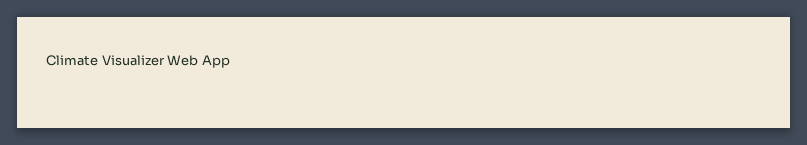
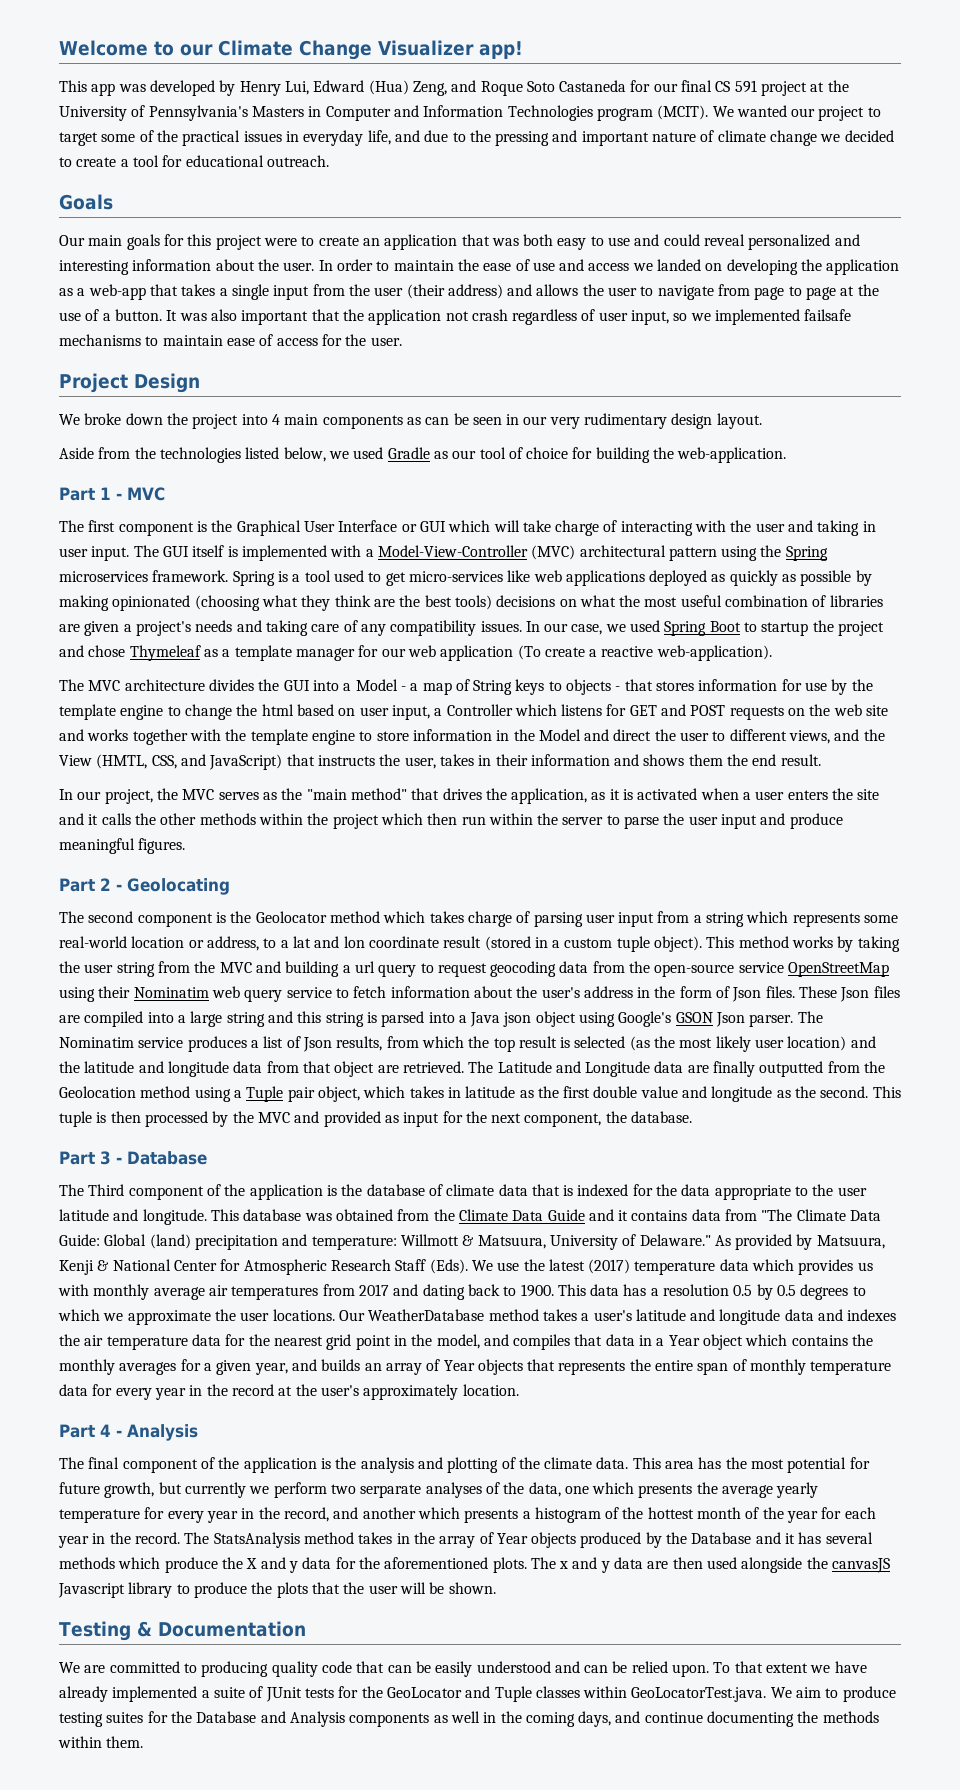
[46,55,230,68] Climate Visualizer Web App -> [59,40,523,60] [59,80,849,96] [59,105,881,121] [59,130,894,146] [59,155,329,167] [59,194,113,210] [59,234,860,250] [59,259,900,275] [59,284,879,300] [59,309,852,325] [59,334,402,346] [59,373,200,393] [59,413,762,429] [59,447,787,463] [59,487,165,501] [59,520,876,536] [59,545,828,561] [59,570,872,586] [59,595,883,611] [59,620,885,636] [59,645,772,661] [59,679,873,695] [59,704,889,720] [59,729,885,745] [59,754,821,770] [59,788,880,804] [59,813,843,829] [59,838,186,854] [59,878,230,895] [59,911,899,927] [59,936,900,952] [59,961,890,977] [59,986,900,1002] [59,1011,823,1027] [59,1036,876,1052] [59,1061,886,1077] [59,1086,901,1102] [59,1111,693,1127] [59,1151,207,1165] [59,1184,867,1200] [59,1209,882,1225] [59,1234,885,1250] [59,1259,873,1275] [58,1284,866,1300] [58,1309,897,1325] [59,1334,874,1350] [59,1359,892,1375] [59,1384,519,1400] [59,1424,198,1441] [59,1457,870,1473] [59,1482,819,1498] [59,1507,876,1523] [58,1532,873,1548] [59,1557,891,1573] [58,1582,496,1598] [59,1621,306,1641] [59,1661,867,1677] [59,1686,896,1702] [59,1711,879,1727] [58,1736,144,1748] Welcome to our Climate Change Visualizer app! // This app was developed by Henry Lui, Edward (Hua) Zeng, and Roque Soto Castaneda for our final CS 591 project at the University of Pennsylvania's Masters in Computer and Information Technologies program (MCIT). We wanted our project to target some of the practical issues in everyday life, and due to the pressing and important nature of climate change we decided to create a tool for educational outreach. // Goals // Our main goals for this project were to create an application that was both easy to use and could reveal personalized and interesting information about the user. In order to maintain the ease of use and access we landed on developing the application as a web-app that takes a single input from the user (their address) and allows the user to navigate from page to page at the use of a button. It was also important that the application not crash regardless of user input, so we implemented failsafe mechanisms to maintain ease of access for the user. // Project Design // We broke down the project into 4 main components as can be seen in our very rudimentary design layout. // Aside from the technologies listed below, we used Gradle as our tool of choice for building the web-application. // Part 1 - MVC // The first component is the Graphical User Interface or GUI which will take charge of interacting with the user and taking in user input. The GUI itself is implemented with a Model-View-Controller (MVC) architectural pattern using the Spring microservices framework. Spring is a tool used to get micro-services like web applications deployed as quickly as possible by making opinionated (choosing what they think are the best tools) decisions on what the most useful combination of libraries are given a project's needs and taking care of any compatibility issues. In our case, we used Spring Boot to startup the project and chose Thymeleaf as a template manager for our web application (To create a reactive web-application). // The MVC architecture divides the GUI into a Model - a map of String keys to objects - that stores information for use by the template engine to change the html based on user input, a Controller which listens for GET and POST requests on the web site and works together with the template engine to store information in the Model and direct the user to different views, and the View (HMTL, CSS, and JavaScript) that instructs the user, takes in their information and shows them the end result. // In our project, the MVC serves as the "main method" that drives the application, as it is activated when a user enters the site and it calls the other methods within the project which then run within the server to parse the user input and produce meaningful figures. // Part 2 - Geolocating // The second component is the Geolocator method which takes charge of parsing user input from a string which represents some real-world location or address, to a lat and lon coordinate result (stored in a custom tuple object). This method works by taking the user string from the MVC and building a url query to request geocoding data from the open-source service OpenStreetMap using their Nominatim web query service to fetch information about the user's address in the form of Json files. These Json files are compiled into a large string and this string is parsed into a Java json object using Google's GSON Json parser. The Nominatim service produces a list of Json results, from which the top result is selected (as the most likely user location) and the latitude and longitude data from that object are retrieved. The Latitude and Longitude data are finally outputted from the Geolocation method using a Tuple pair object, which takes in latitude as the first double value and longitude as the second. This tuple is then processed by the MVC and provided as input for the next component, the database. // Part 3 - Database // The Third component of the application is the database of climate data that is indexed for the data appropriate to the user latitude and longitude. This database was obtained from the Climate Data Guide and it contains data from "The Climate Data Guide: Global (land) precipitation and temperature: Willmott & Matsuura, University of Delaware." As provided by Matsuura, Kenji & National Center for Atmospheric Research Staff (Eds). We use the latest (2017) temperature data which provides us with monthly average air temperatures from 2017 and dating back to 1900. This data has a resolution 0.5 by 0.5 degrees to which we approximate the user locations. Our WeatherDatabase method takes a user's latitude and longitude data and indexes the air temperature data for the nearest grid point in the model, and compiles that data in a Year object which contains the monthly averages for a given year, and builds an array of Year objects that represents the entire span of monthly temperature data for every year in the record at the user's approximately location. // Part 4 - Analysis // The final component of the application is the analysis and plotting of the climate data. This area has the most potential for future growth, but currently we perform two serparate analyses of the data, one which presents the average yearly temperature for every year in the record, and another which presents a histogram of the hottest month of the year for each year in the record. The StatsAnalysis method takes in the array of Year objects produced by the Database and it has several methods which produce the X and y data for the aforementioned plots. The x and y data are then used alongside the canvasJS Javascript library to produce the plots that the user will be shown. // Testing & Documentation // We are committed to producing quality code that can be easily understood and can be relied upon. To that extent we have already implemented a suite of JUnit tests for the GeoLocator and Tuple classes within GeoLocatorTest.java. We aim to produce testing suites for the Database and Analysis components as well in the coming days, and continue documenting the methods within them.

